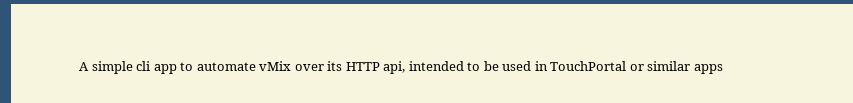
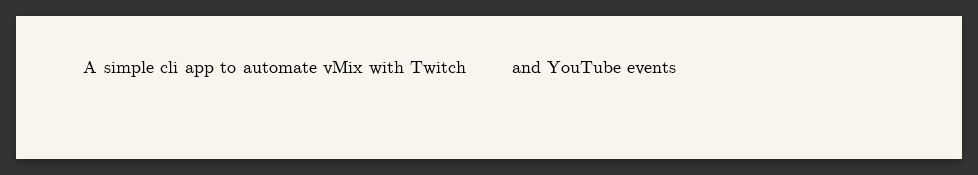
[294,61,723,74] over its HTTP api, intended to be used in TouchPortal or similar apps -> [368,61,676,75] with Twitch and YouTube events

